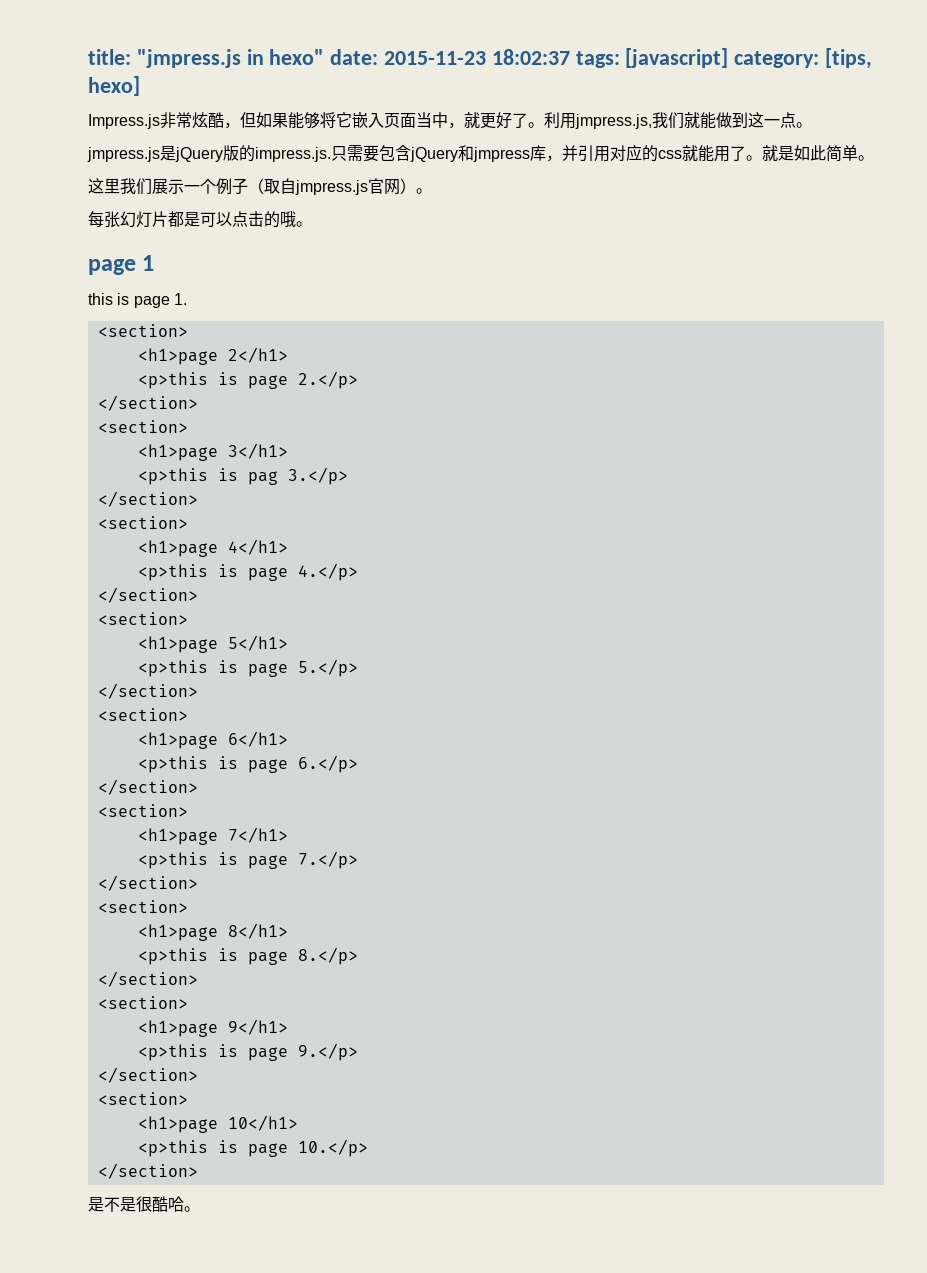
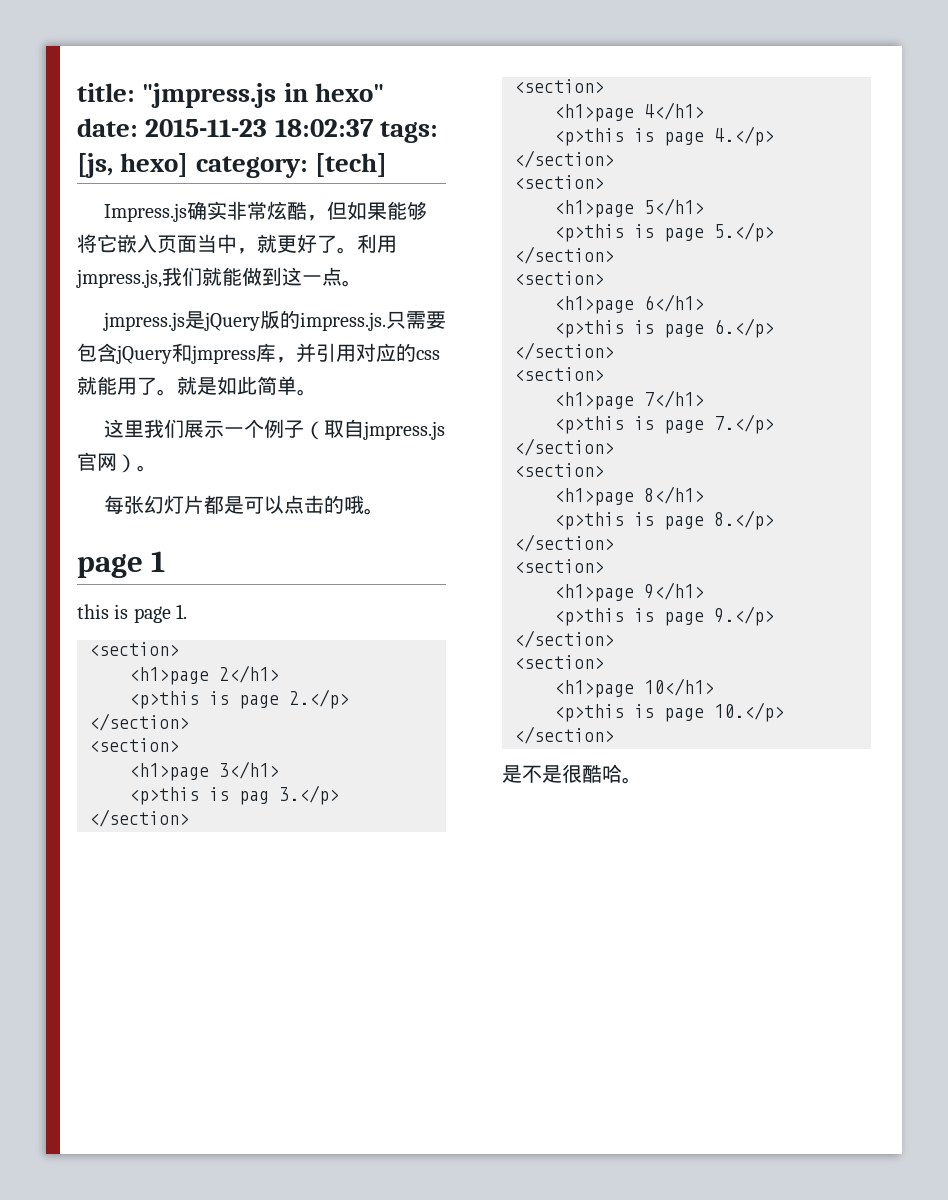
[625,48,873,69] [88,76,140,96] [javascript] category: [tips, hexo] -> [77,153,387,178] [js, hexo] category: [tech]
(160, 121) none -> [186,201,227,220] 确实

